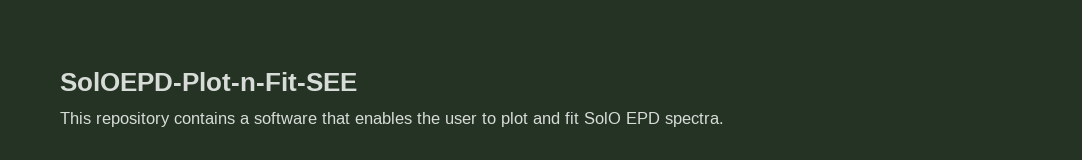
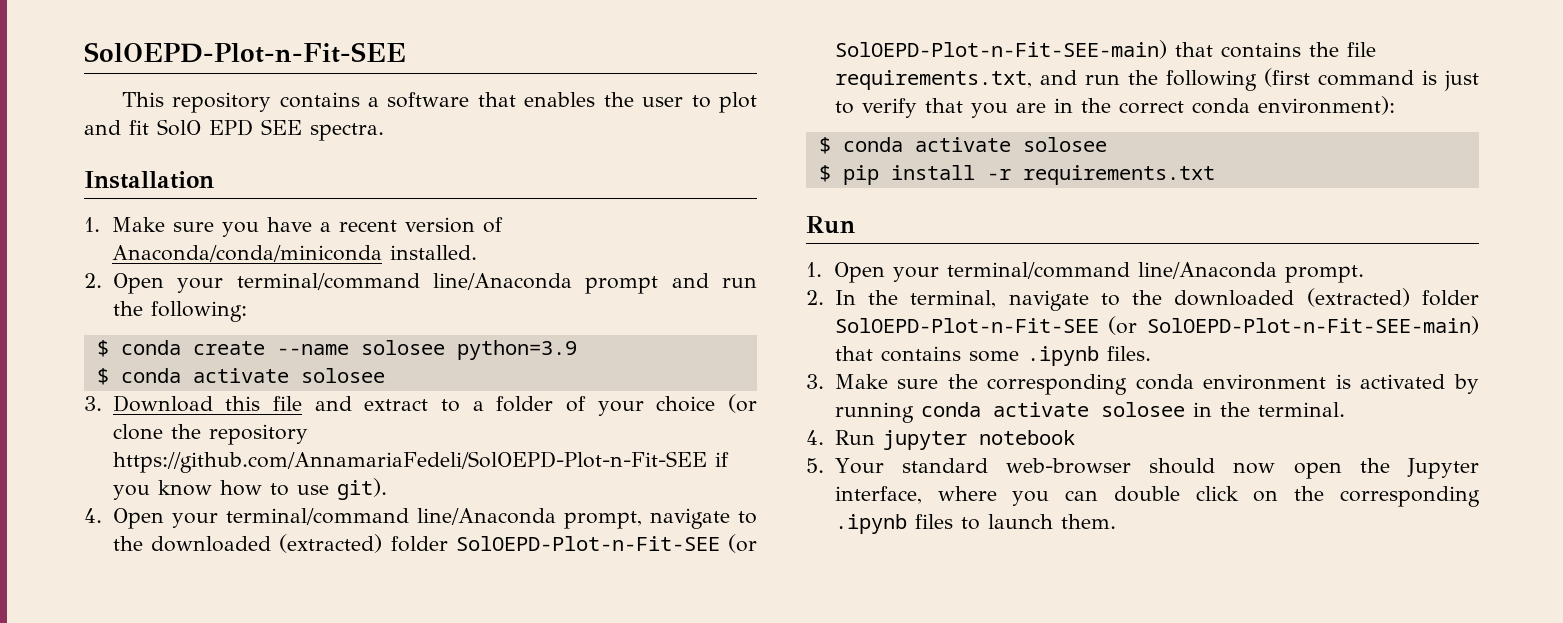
(660, 118) none -> [261,119,302,135] SEE
(724, 120) none -> [84,171,214,189] [84,217,504,237] [112,245,478,262] [84,273,757,294] [112,301,247,322] [96,340,577,360] [96,368,385,385] [84,394,758,416] [112,424,308,445] [112,451,729,473] [112,478,387,500] [84,508,757,529] [112,534,757,553] [834,40,1376,59] [834,68,1479,91] [834,96,1395,118] [818,137,1107,154] [818,165,1215,185] [806,216,855,234] [806,262,1365,283] [806,288,1479,311] [834,316,1479,335] [834,346,1151,366] [806,374,1479,395] [834,402,1345,423] [806,430,1075,450] [806,458,1479,479] [834,486,1480,507] [834,514,1116,534] // Installation // 1. Make sure you have a recent version of Anaconda/conda/miniconda installed. // 2. Open your terminal/command line/Anaconda prompt and run the following: // $ conda create --name solosee python=3.9 // $ conda activate solosee // 3. Download this file and extract to a folder of your choice (or clone the repository https://github.com/AnnamariaFedeli/SolOEPD-Plot-n-Fit-SEE if you know how to use git). // 4. Open your terminal/command line/Anaconda prompt, navigate to the downloaded (extracted) folder SolOEPD-Plot-n-Fit-SEE (or SolOEPD-Plot-n-Fit-SEE-main) that contains the file requirements.txt, and run the following (first command is just to verify that you are in the correct conda environment): // $ conda activate solosee // $ pip install -r requirements.txt // Run // 1. Open your terminal/command line/Anaconda prompt. // 2. In the terminal, navigate to the downloaded (extracted) folder SolOEPD-Plot-n-Fit-SEE (or SolOEPD-Plot-n-Fit-SEE-main) that contains some .ipynb files. // 3. Make sure the corresponding conda environment is activated by running conda activate solosee in the terminal. // 4. Run jupyter notebook // 5. Your standard web-browser should now open the Jupyter interface, where you can double click on the corresponding .ipynb files to launch them.

